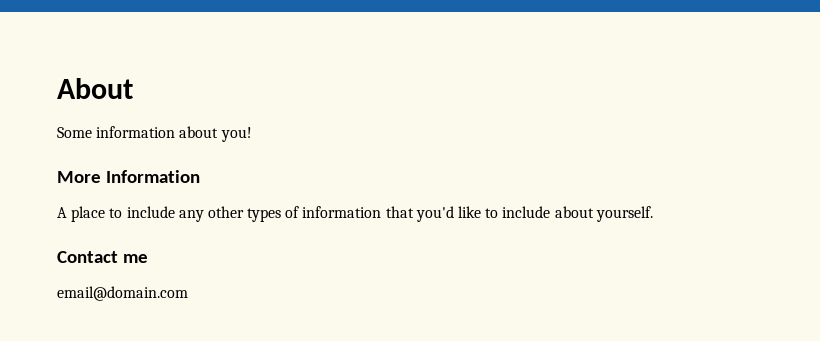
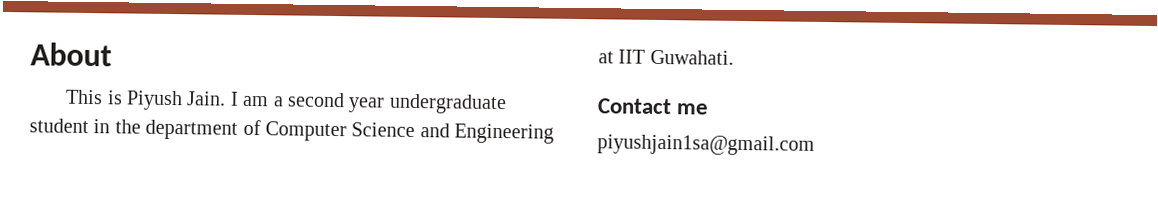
[57,126,252,142] [57,170,201,183] [57,206,653,222] Some information about you! // More Information // A place to include any other types of information that you'd like to include about yourself. -> [65,89,507,115] [29,118,555,144] [598,49,734,65] This is Piyush Jain. I am a second year undergraduate student in the department of Computer Science and Engineering at IIT Guwahati.
[57,286,188,301] email@domain.com -> [597,134,815,156] piyushjain1sa@gmail.com

